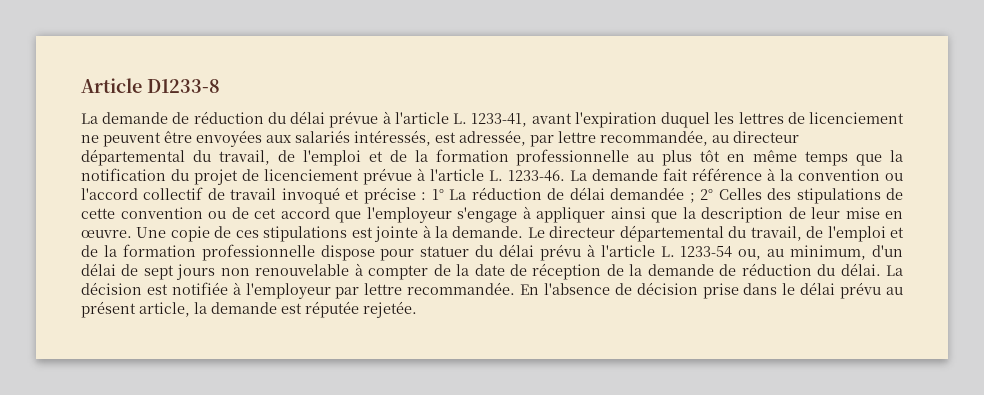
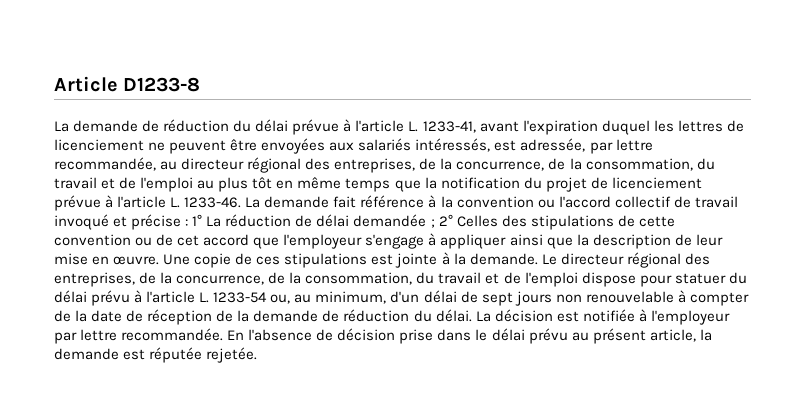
[81,149,630,166] départemental du travail, de l'emploi et de la formation professionnelle -> [247,157,715,173] [54,177,194,192] régional des entreprises, de la concurrence, de la consommation, du travail et de l'emploi
[619,225,905,242] [81,244,315,261] départemental du travail, de l'emploi et de la formation professionnelle -> [626,252,710,268] [54,272,578,287] régional des entreprises, de la concurrence, de la consommation, du travail et de l'emploi

